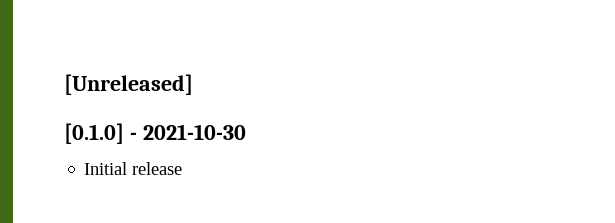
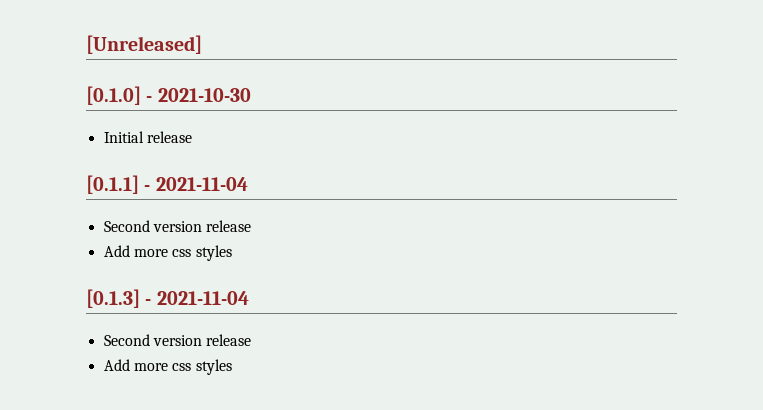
(183, 168) none -> [86,175,248,194] [103,220,252,232] [103,245,232,261] [86,289,249,308] [103,334,252,346] [103,359,232,375] // [0.1.1] - 2021-11-04 // Second version release // Add more css styles // [0.1.3] - 2021-11-04 // Second version release // Add more css styles

